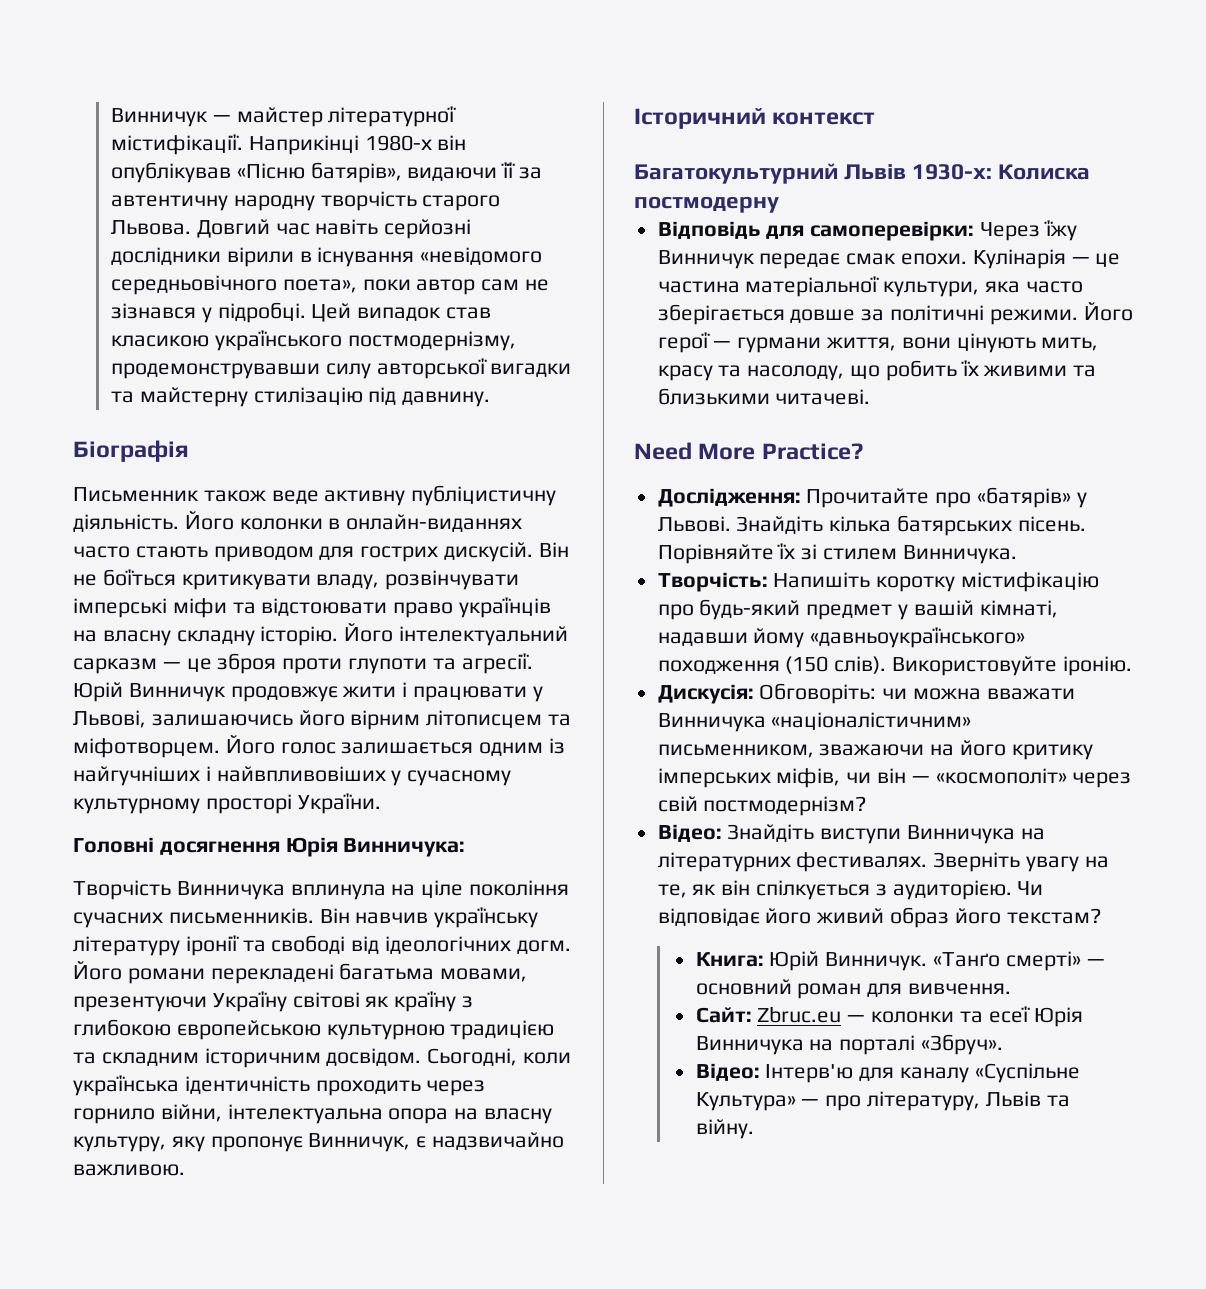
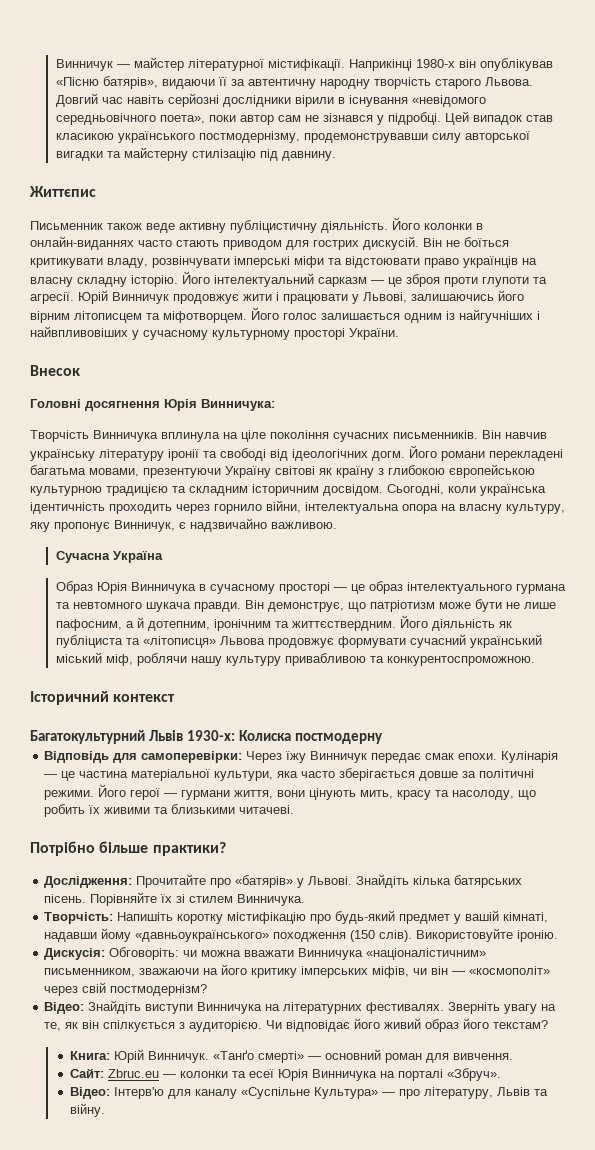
[73,440,189,462] Біографія -> [29,186,96,197] Життєпис
(381, 803) none -> [30,365,80,376] // Внесок
(185, 1170) none -> [55,550,163,563] [55,581,566,594] [55,599,556,612] [55,615,512,631] [55,634,542,648] [55,652,535,666] // Сучасна Україна // Образ Юрія Винничука в сучасному просторі — це образ інтелектуального гурмана та невтомного шукача правди. Він демонструє, що патріотизм може бути не лише пафосним, а й дотепним, іронічним та життєствердним. Його діяльність як публіциста та «літописця» Львова продовжує формувати сучасний український міський міф, роблячи нашу культуру привабливою та конкурентоспроможною.
[634,442,863,460] Need More Practice? -> [30,841,226,856] Потрібно більше практики?

